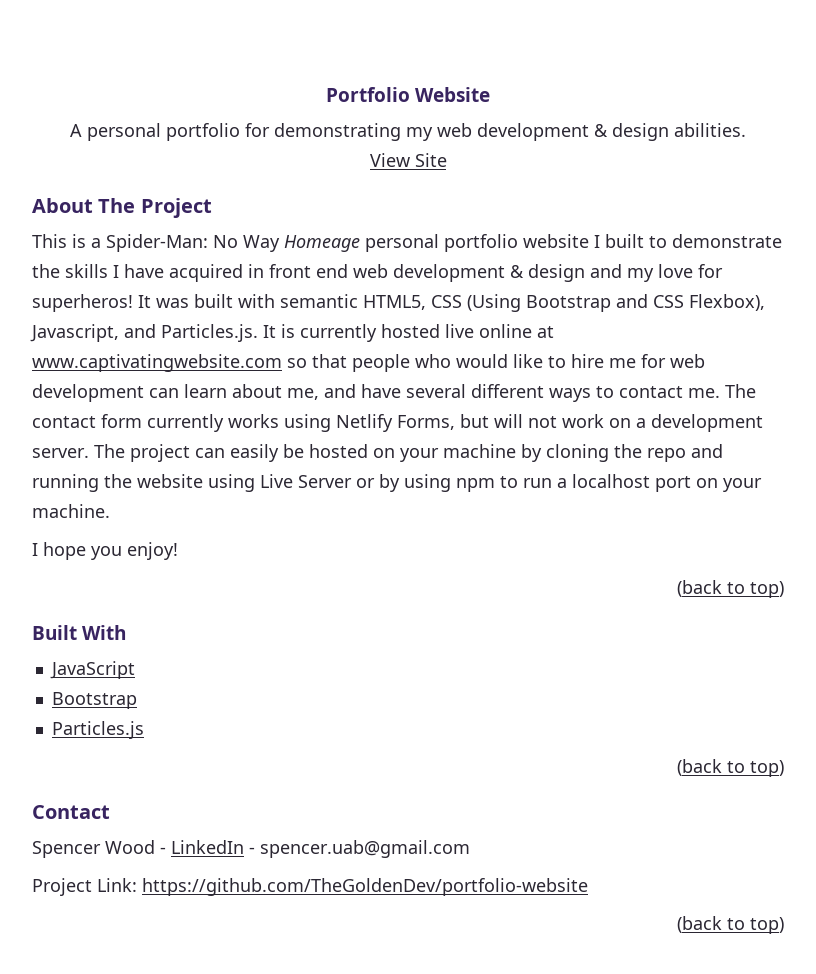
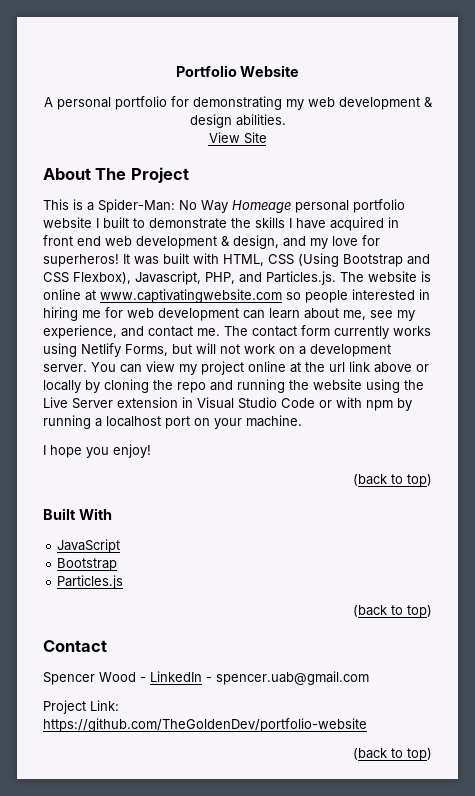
[528,264,585,282] design -> [233,235,279,249] design,
[280,294,426,310] semantic HTML5, -> [223,254,264,266] HTML,
(119, 333) none -> [205,272,235,284] PHP,
[263,324,554,342] [32,354,604,372] It is currently hosted live online at www.captivatingwebsite.com so that people who would like to hire -> [340,271,431,282] [43,289,430,303] [43,307,78,321] The website is online at www.captivatingwebsite.com so people interested in hiring
[324,384,614,402] and have several different ways to -> [370,310,415,321] [43,325,144,339] see my experience, and
[94,444,516,462] The project can easily be hosted on your machine -> [91,361,429,375] [43,380,81,393] You can view my project online at the url link above or locally
(255, 483) none -> [404,380,424,390] the
[356,474,552,492] or by using npm to run -> [117,397,412,411] [43,415,91,429] extension in Visual Studio Code or with npm by running

